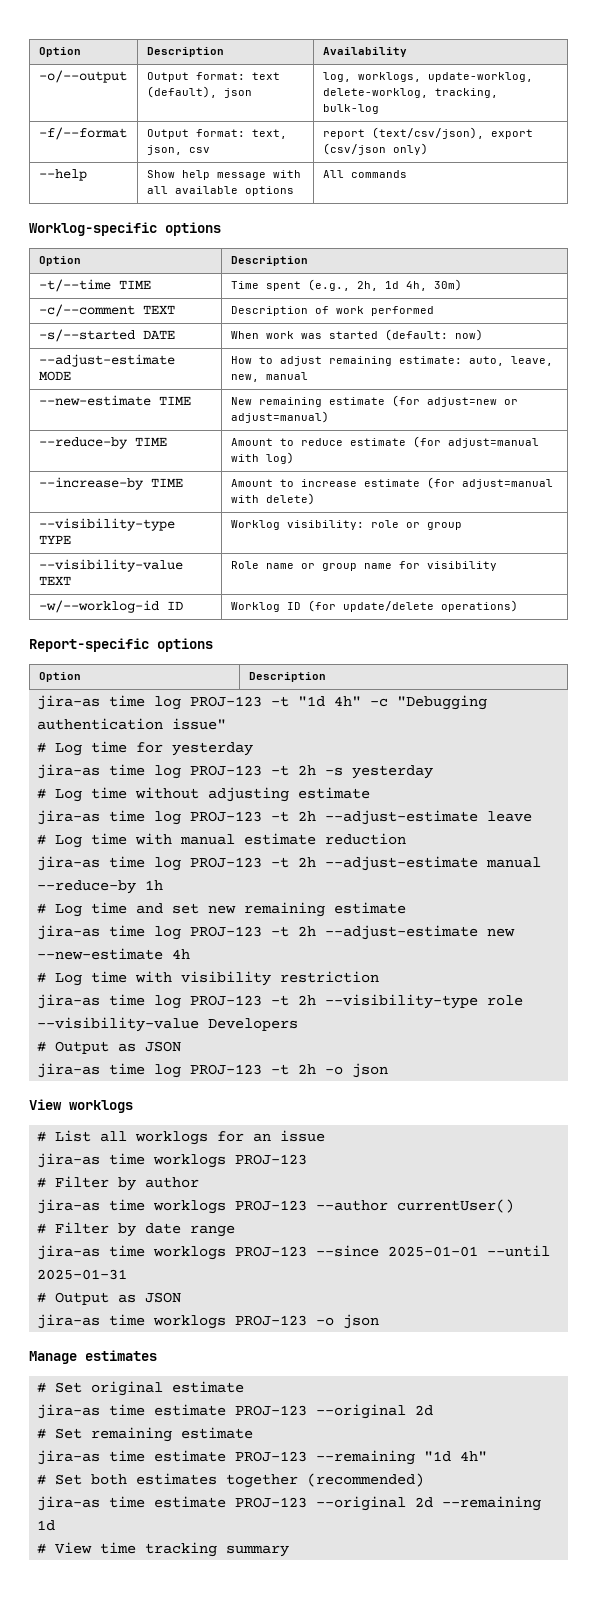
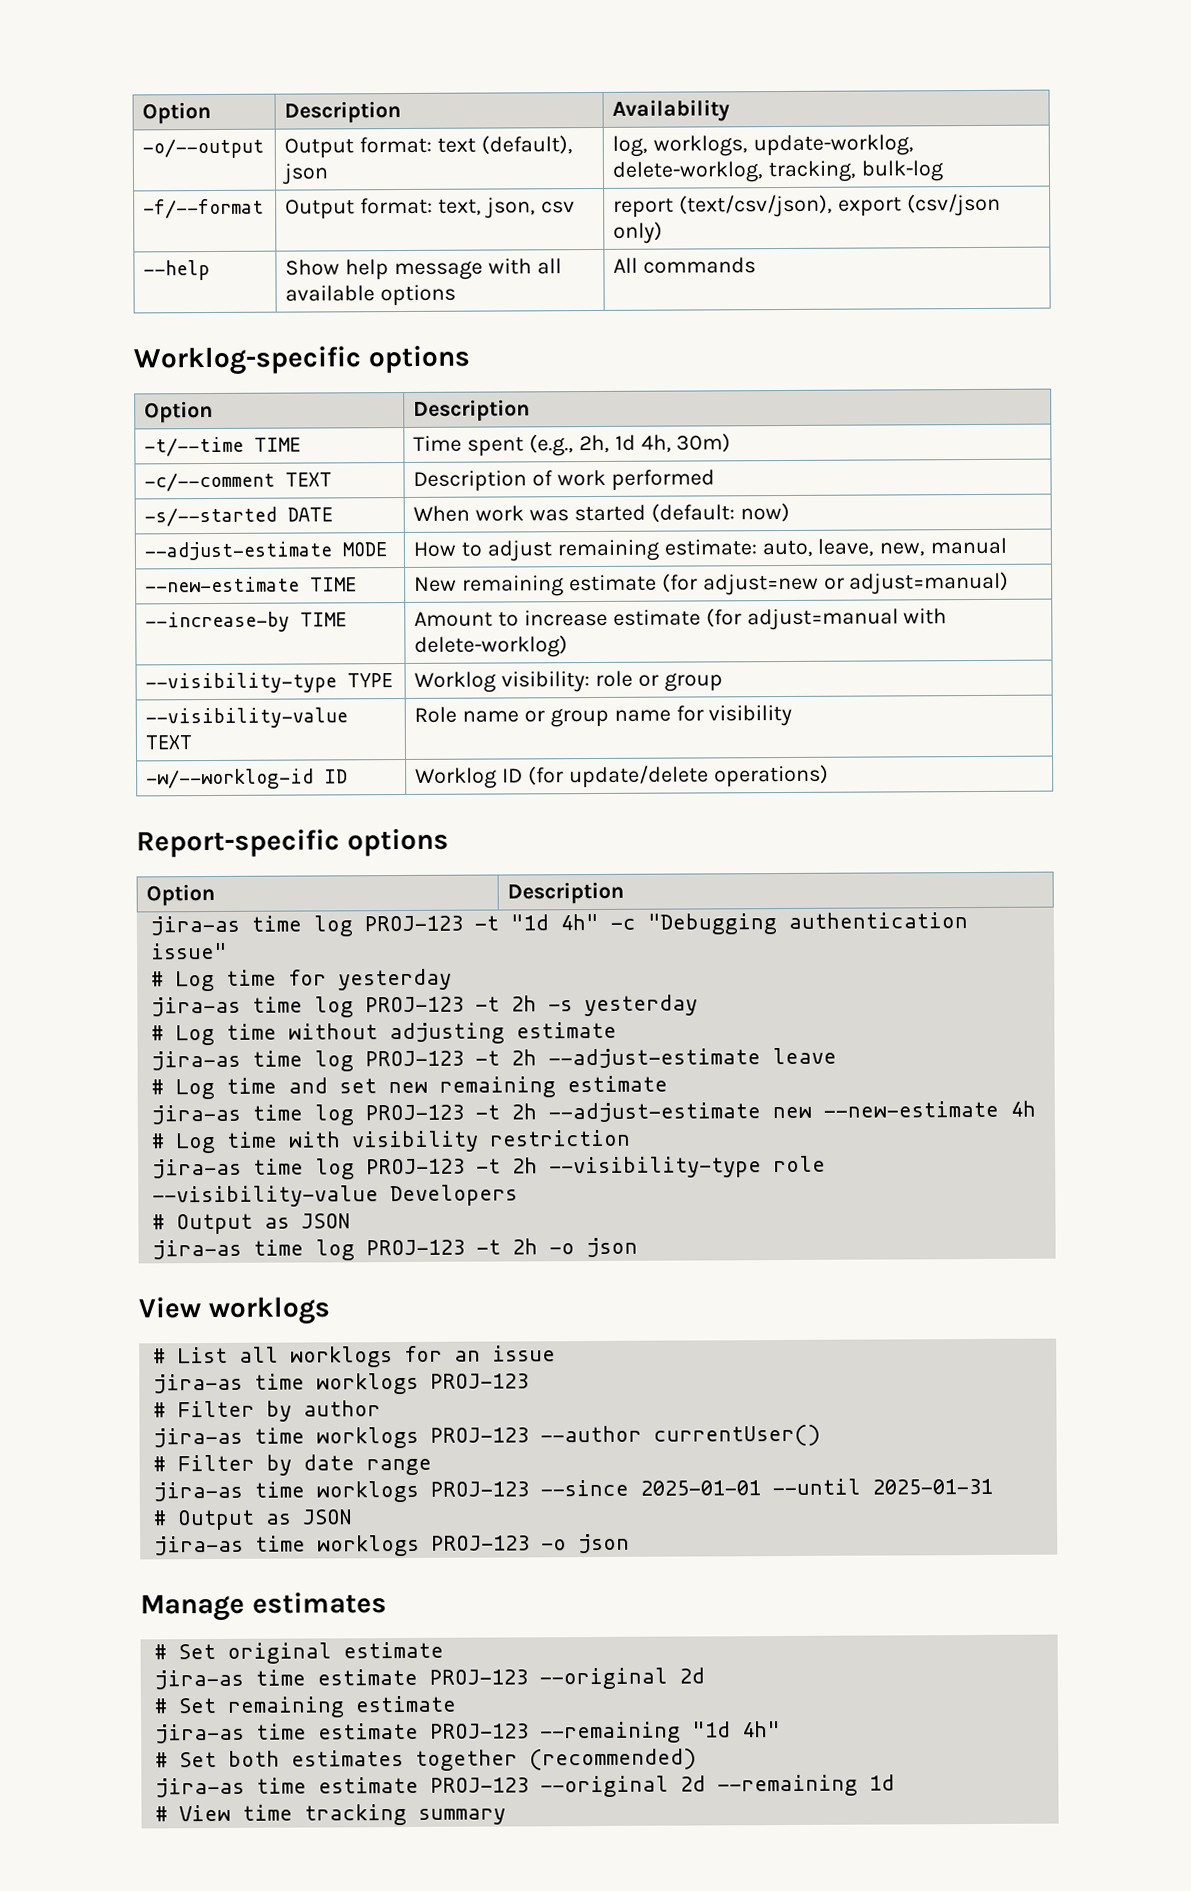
[38,437,167,449] [230,436,539,448] [230,452,294,464] // --reduce-by TIME | Amount to reduce estimate (for adjust=manual with log) -> (1010, 583) none
[265,493,315,505] delete) -> [414,635,569,658] delete-worklog)
[36,833,406,848] [36,856,541,871] [36,880,163,894] // # Log time with manual estimate reduction // jira-as time log PROJ-123 -t 2h --adjust-estimate manual --reduce-by 1h -> (838, 1056) none

